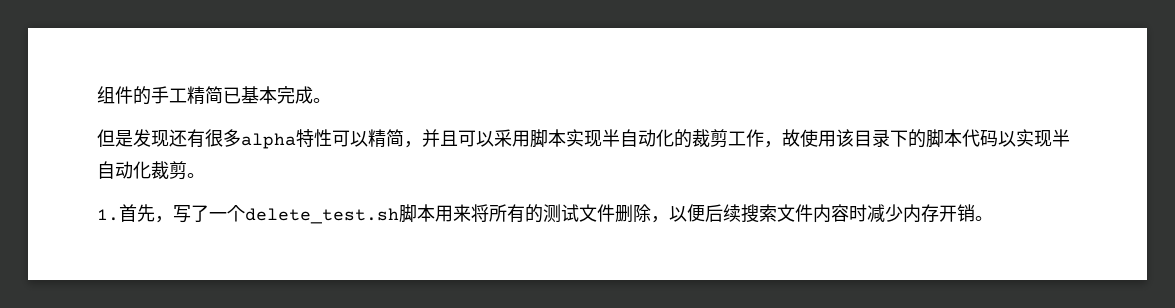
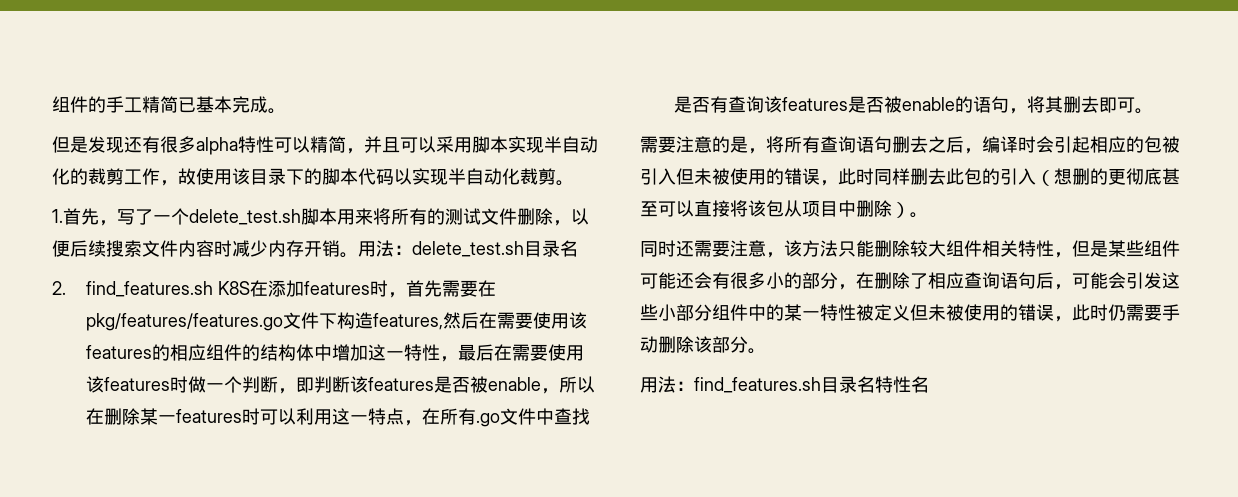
(993, 218) none -> [358,240,578,257] [52,280,496,298] [85,312,587,331] [85,344,584,362] [85,376,595,394] [85,408,590,427] [673,96,1153,114] [640,136,1180,154] [640,168,1180,186] [640,200,928,218] [640,240,1180,258] [640,272,1180,290] [640,304,1180,322] [640,336,766,354] [640,376,929,393] 用法：delete_test.sh目录名 // 2. find_features.sh K8S在添加features时，首先需要在pkg/features/features.go文件下构造features,然后在需要使用该features的相应组件的结构体中增加这一特性，最后在需要使用该features时做一个判断，即判断该features是否被enable，所以在删除某一features时可以利用这一特点，在所有.go文件中查找是否有查询该features是否被enable的语句，将其删去即可。 // 需要注意的是，将所有查询语句删去之后，编译时会引起相应的包被引入但未被使用的错误，此时同样删去此包的引入（想删的更彻底甚至可以直接将该包从项目中删除）。 // 同时还需要注意，该方法只能删除较大组件相关特性，但是某些组件可能还会有很多小的部分，在删除了相应查询语句后，可能会引发这些小部分组件中的某一特性被定义但未被使用的错误，此时仍需要手动删除该部分。 // 用法：find_features.sh目录名特性名

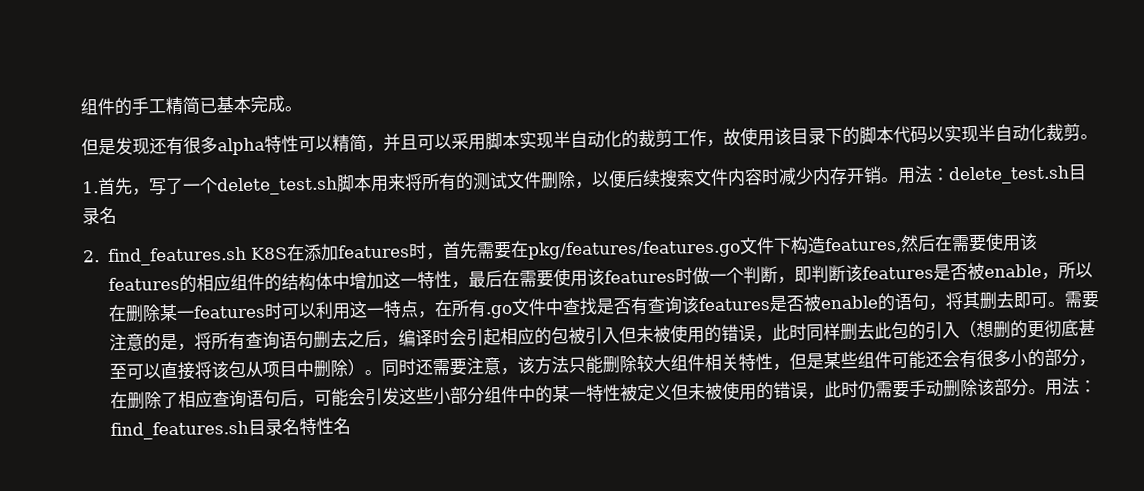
(1153, 111) // -> (1065, 304) none
(928, 215) // -> (382, 372) none
(766, 351) // -> (1046, 391) none

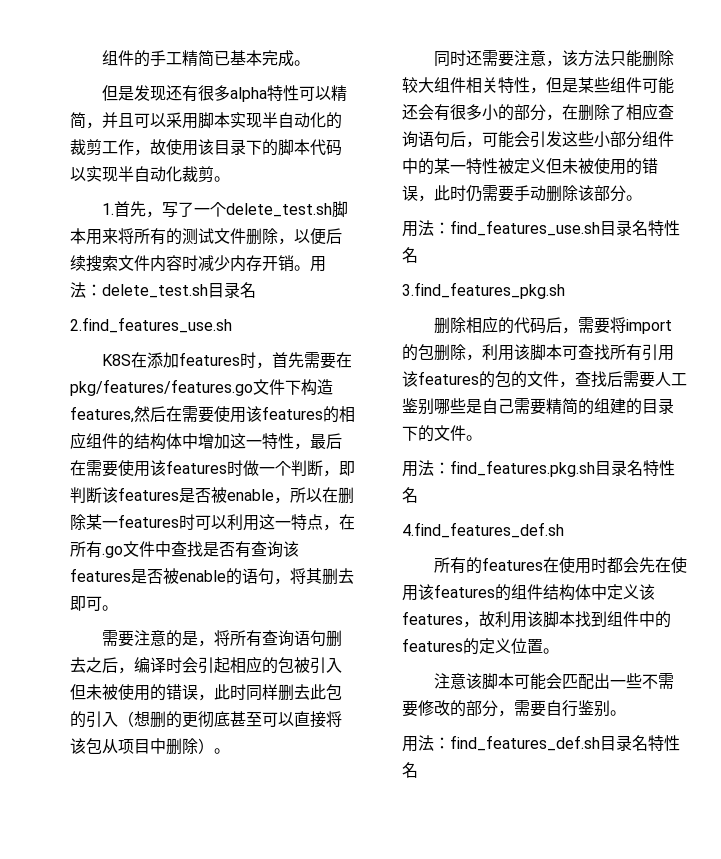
[83,246,247,266] 2. find_features.sh -> [70,317,232,333] 2.find_features_use.sh //
(1065, 304) none -> (118, 608) //
(382, 372) none -> (230, 751) //
[1044,377,1097,396] [109,417,351,440] 用法：find_features.sh目录名特性名 -> [402,220,680,237] [402,247,418,263] [402,282,565,299] [434,316,673,334] [402,344,674,361] [402,371,687,388] [402,398,674,415] [402,425,482,442] [402,460,675,477] [402,487,418,503] [402,522,564,538] [434,557,688,574] [402,584,655,601] [402,611,671,628] [402,638,559,655] [434,673,675,690] [402,700,626,717] [402,735,680,752] [402,762,418,778] // 用法：find_features_use.sh目录名特性名 // 3.find_features_pkg.sh // 删除相应的代码后，需要将import的包删除，利用该脚本可查找所有引用该features的包的文件，查找后需要人工鉴别哪些是自己需要精简的组建的目录下的文件。 // 用法：find_features.pkg.sh目录名特性名 // 4.find_features_def.sh // 所有的features在使用时都会先在使用该features的组件结构体中定义该features，故利用该脚本找到组件中的features的定义位置。 // 注意该脚本可能会匹配出一些不需要修改的部分，需要自行鉴别。 // 用法：find_features_def.sh目录名特性名

